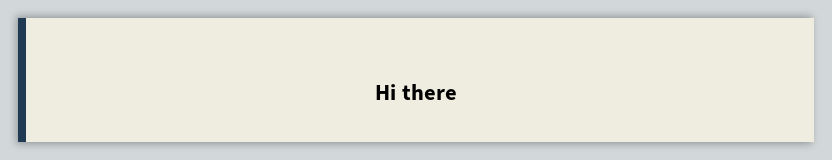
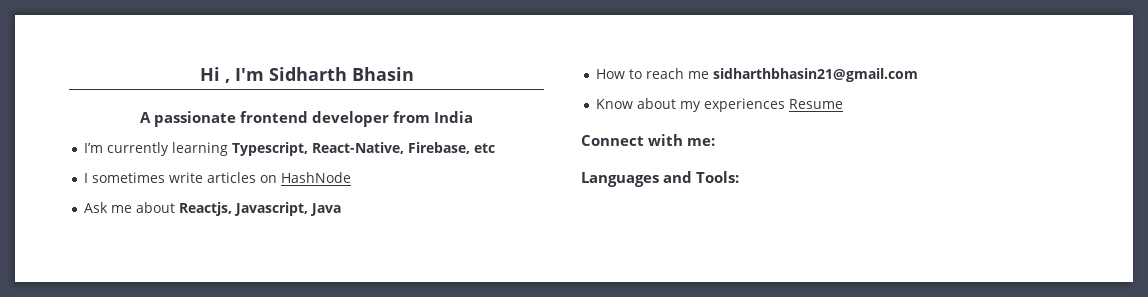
[402,84,458,100] there -> [224,67,414,83] [139,111,474,127] [84,142,496,156] [84,172,352,183] [84,202,342,216] [596,68,919,82] [596,98,844,112] [581,134,716,146] [581,171,740,187] , I'm Sidharth Bhasin // A passionate frontend developer from India // I’m currently learning Typescript, React-Native, Firebase, etc // I sometimes write articles on HashNode // Ask me about Reactjs, Javascript, Java // How to reach me sidharthbhasin21@gmail.com // Know about my experiences Resume // Connect with me: // Languages and Tools:

